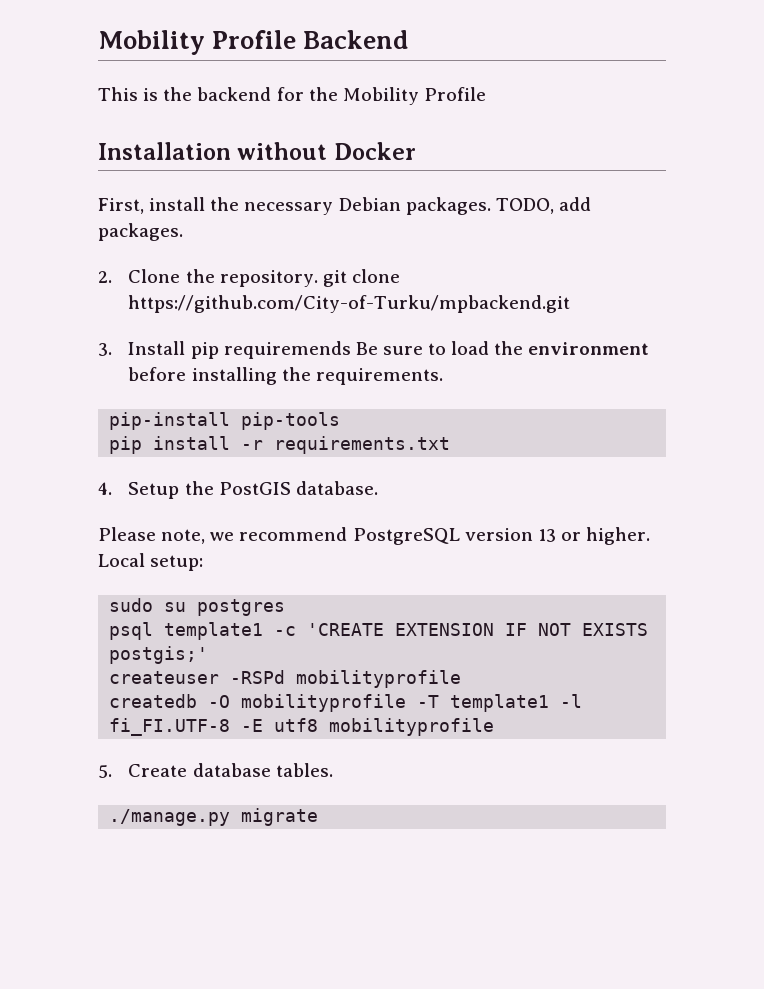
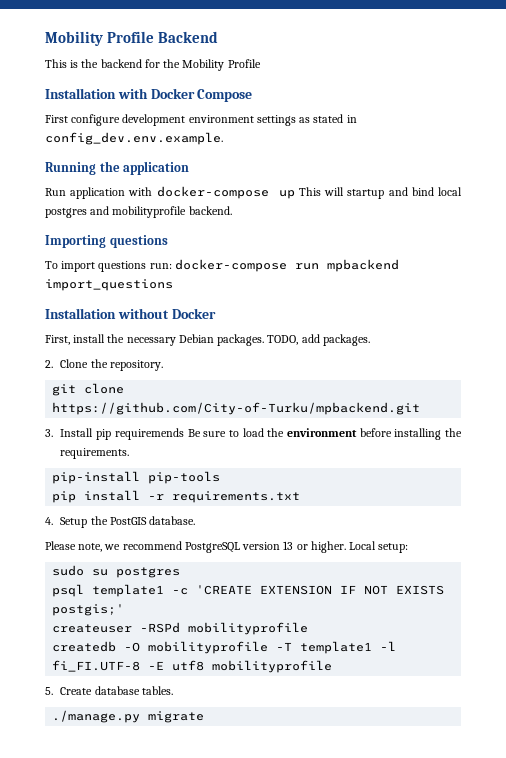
(486, 94) none -> [45,88,253,102] [45,114,357,126] [45,132,223,145] [45,161,190,175] [45,186,462,199] [45,206,232,218] [45,235,168,248] [45,259,399,272] [45,279,173,291] // Installation with Docker Compose // First configure development environment settings as stated in config_dev.env.example. // Running the application // Run application with docker-compose up This will startup and bind local postgres and mobilityprofile backend. // Importing questions // To import questions run: docker-compose run mpbackend import_questions
(318, 278) none -> (163, 365) //

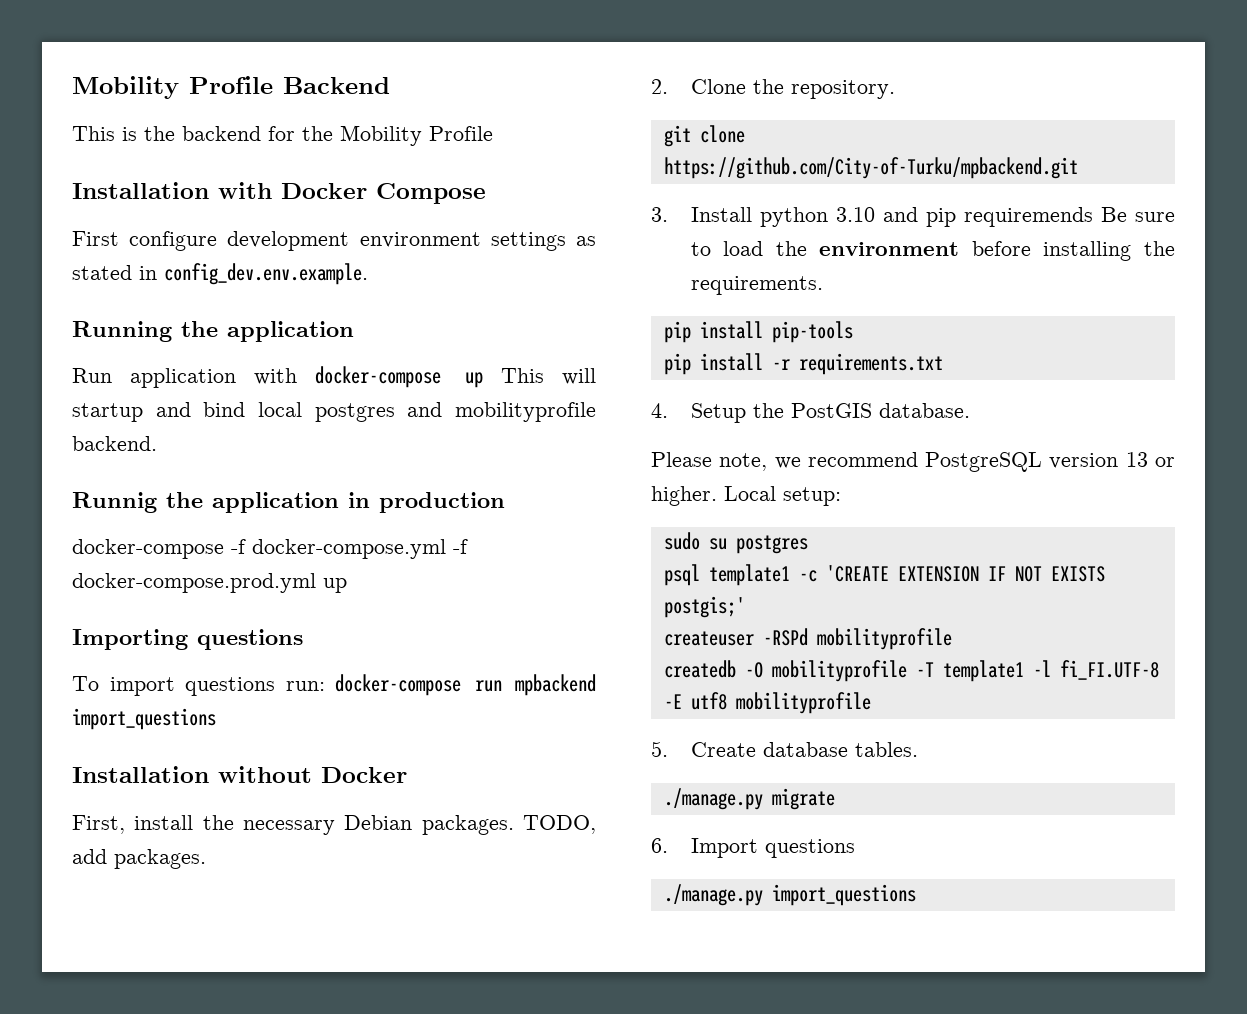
(232, 210) none -> [72,492,505,513] [72,539,468,559] [72,573,347,593] // Runnig the application in production // docker-compose -f docker-compose.yml -f docker-compose.prod.yml up
(94, 432) none -> [759,207,918,227] python 3.10 and
[52,471,141,484] pip-install -> [663,321,763,343] pip install
(205, 717) none -> [651,838,855,858] [663,884,916,906] // 6. Import questions // ./manage.py import_questions

